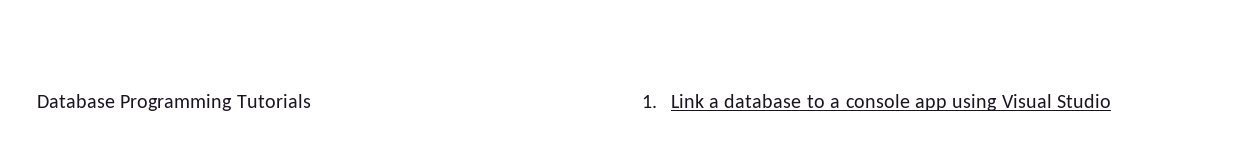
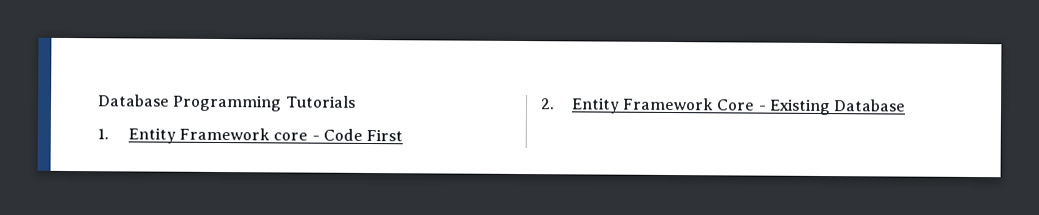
[670,94,1112,111] Link a database to a console app using Visual Studio -> [127,127,404,144] [540,97,907,116] Entity Framework core - Code First // 2. Entity Framework Core - Existing Database

